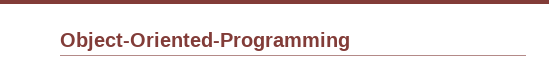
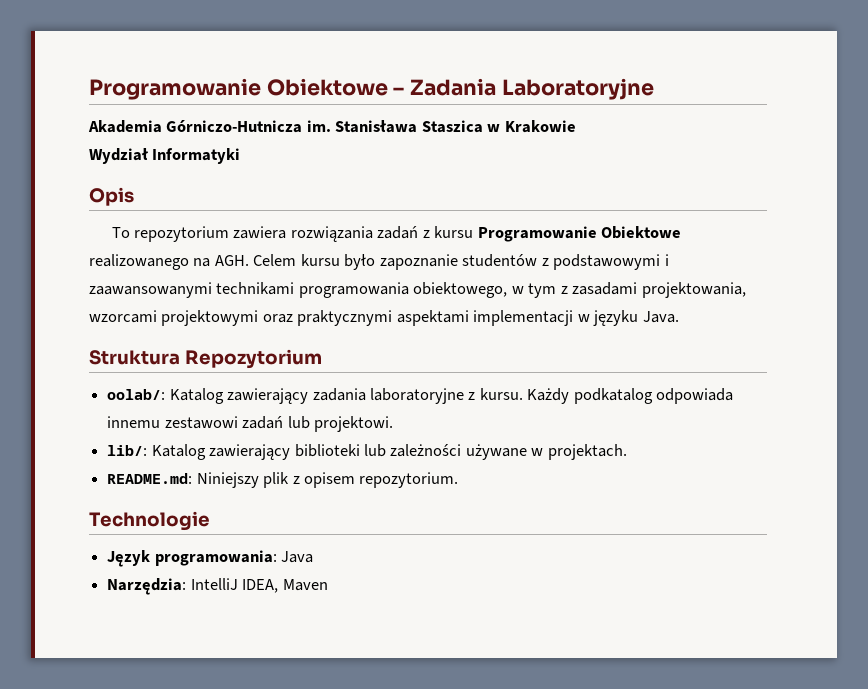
[60,32,350,51] Object-Oriented-Programming -> [89,78,654,100] [88,120,576,133] [89,148,241,164] [89,187,134,206] [111,226,682,242] [89,254,669,270] [89,282,746,298] [89,310,679,326] [89,349,322,369] [107,388,734,404] [107,416,393,432] [107,444,627,460] [107,472,459,488] [89,511,210,531] [107,550,314,567] [107,578,328,595] Programowanie Obiektowe – Zadania Laboratoryjne // Akademia Górniczo-Hutnicza im. Stanisława Staszica w Krakowie // Wydział Informatyki // Opis // To repozytorium zawiera rozwiązania zadań z kursu Programowanie Obiektowe realizowanego na AGH. Celem kursu było zapoznanie studentów z podstawowymi i zaawansowanymi technikami programowania obiektowego, w tym z zasadami projektowania, wzorcami projektowymi oraz praktycznymi aspektami implementacji w języku Java. // Struktura Repozytorium // oolab/: Katalog zawierający zadania laboratoryjne z kursu. Każdy podkatalog odpowiada innemu zestawowi zadań lub projektowi. // lib/: Katalog zawierający biblioteki lub zależności używane w projektach. // README.md: Niniejszy plik z opisem repozytorium. // Technologie // Język programowania: Java // Narzędzia: IntelliJ IDEA, Maven

